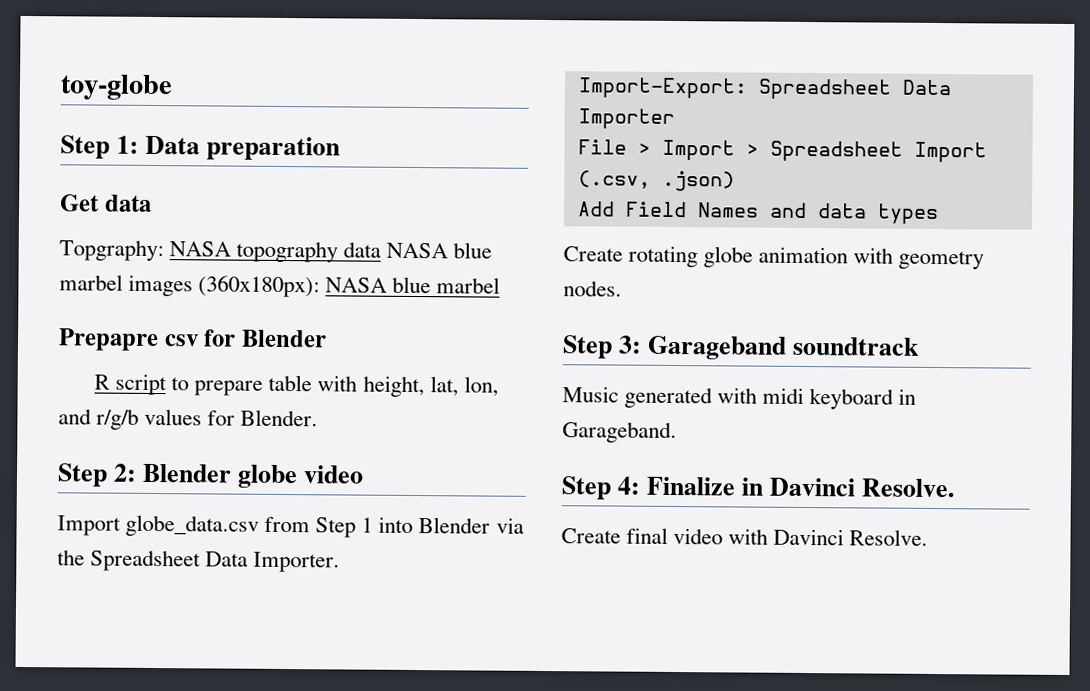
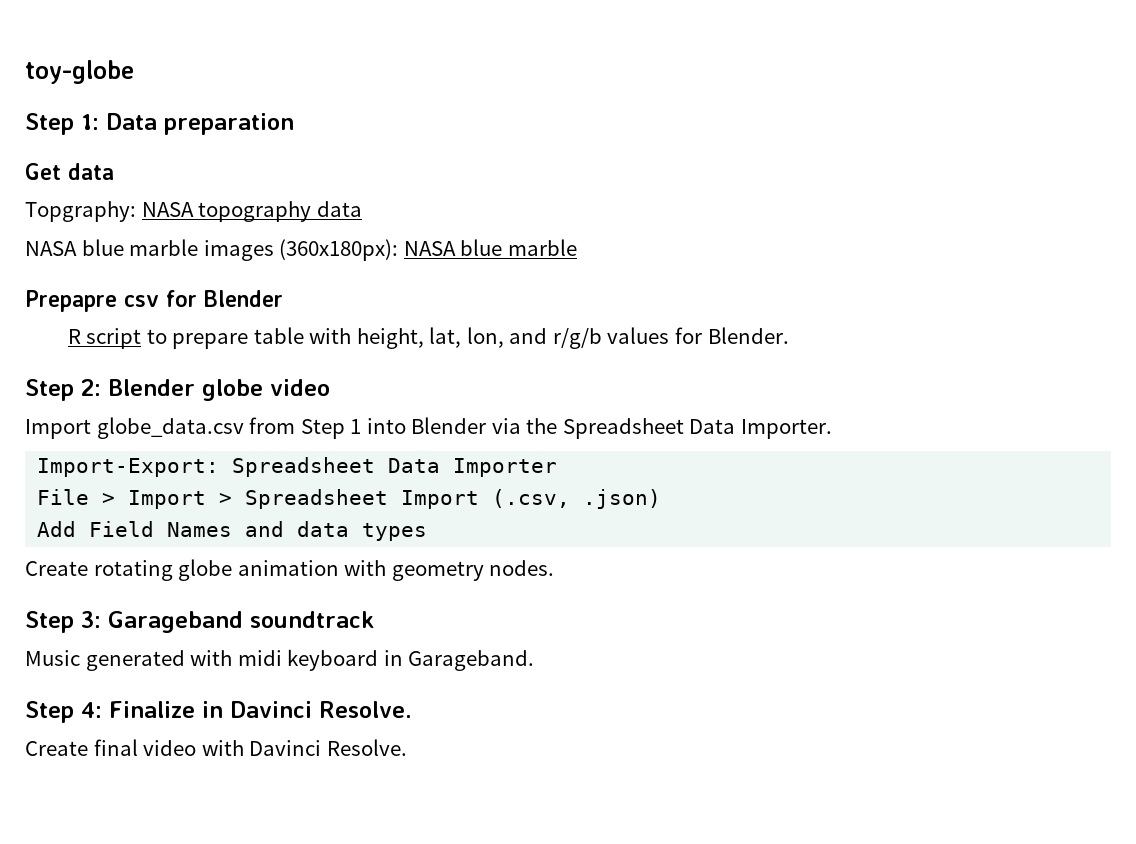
[386,242,493,259] [59,274,123,291] NASA blue marbel -> [25,239,199,256] // NASA blue marble
[436,277,501,294] marbel -> [507,239,577,256] marble

